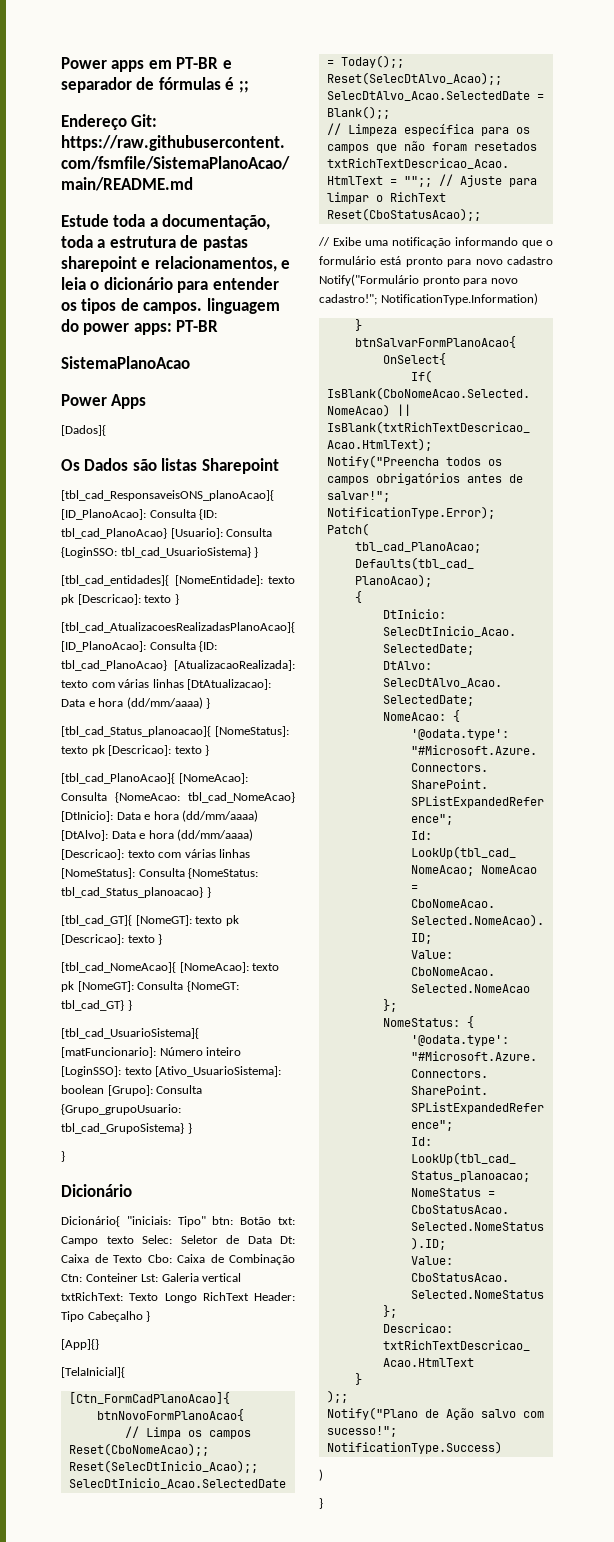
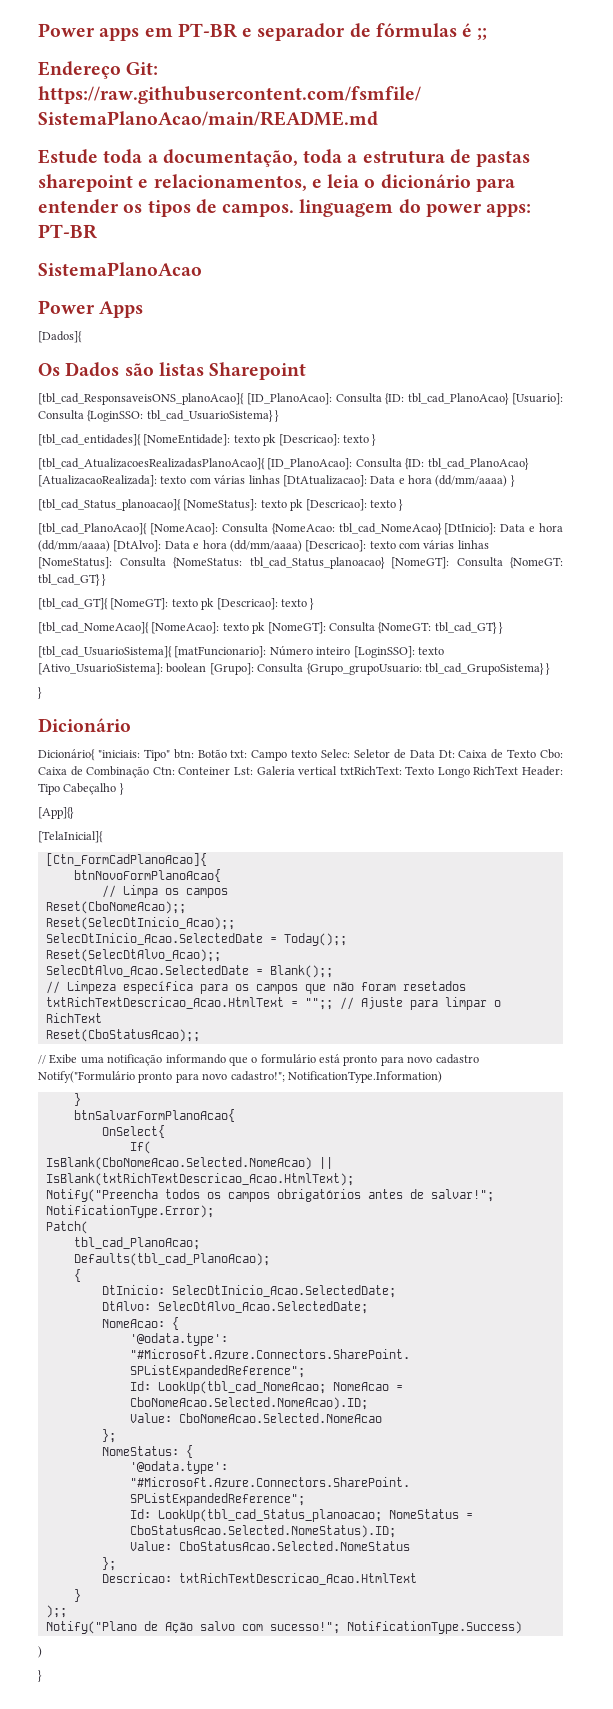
(203, 892) none -> [391,557,563,569] [38,574,100,586] [NomeGT]: Consulta {NomeGT: tbl_cad_GT}

